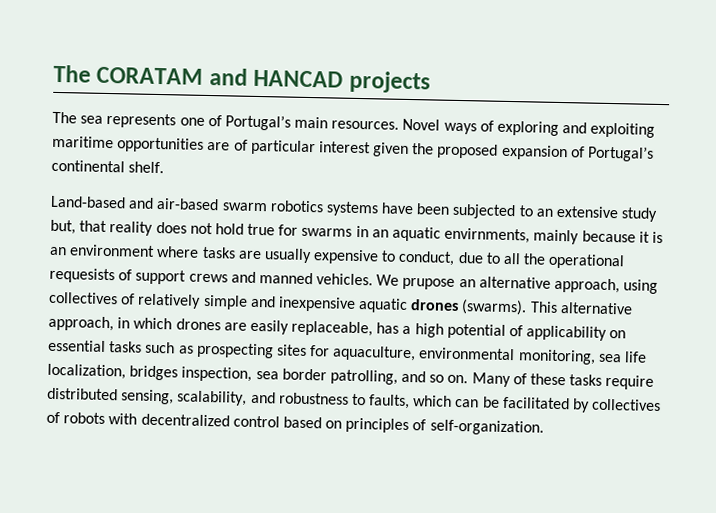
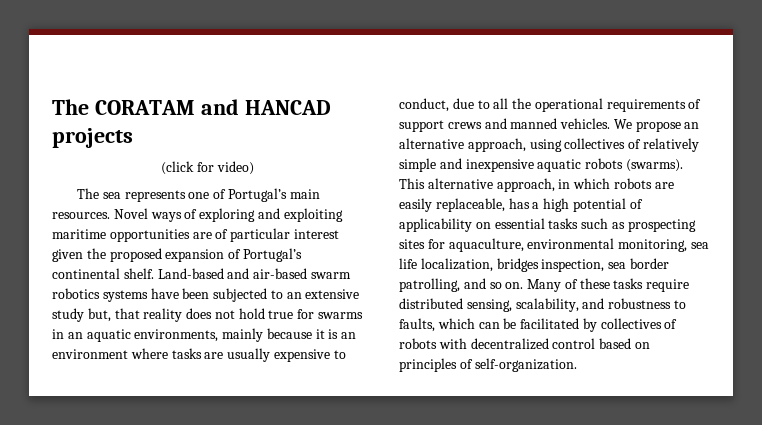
(431, 82) none -> [161,161,254,175] // (click for video)
(165, 167) // -> (154, 273) none
[444,227,531,244] envirnments, -> [134,329,219,342] environments,
[49,267,115,284] requesists -> [606,99,686,112] requirements
[402,277,456,290] prupose -> [635,121,681,132] propose
[410,299,460,312] drones -> [585,158,624,169] robots
[175,318,221,331] drones -> [613,178,652,189] robots

